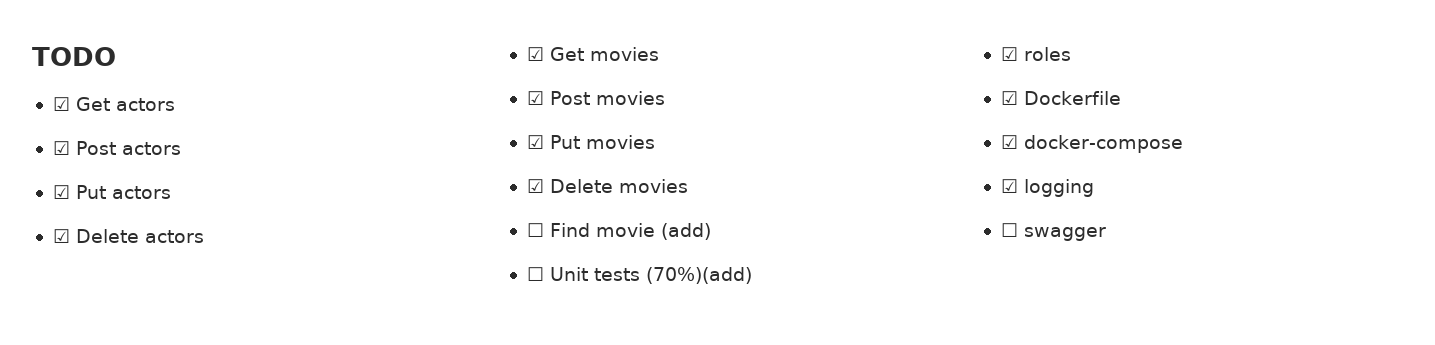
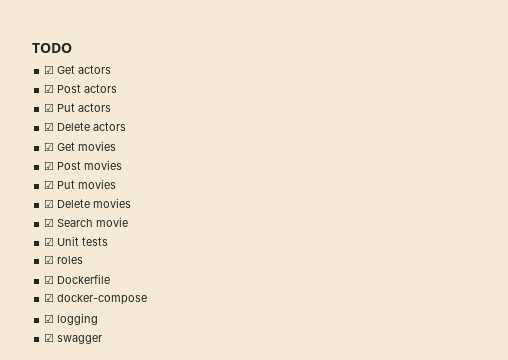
[526,223,590,237] ☐ Find -> [44,218,94,227] ☑ Search
[660,223,711,240] [526,267,544,281] (add) // ☐ -> [44,237,55,246] // ☑
[645,267,752,284] (70%)(add) -> (109, 241) none
[1000,223,1018,237] ☐ -> [44,333,55,342] ☑

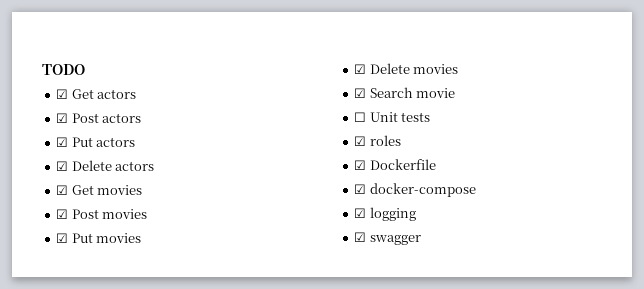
[44,237,55,246] ☑ -> [354,112,367,122] ☐

